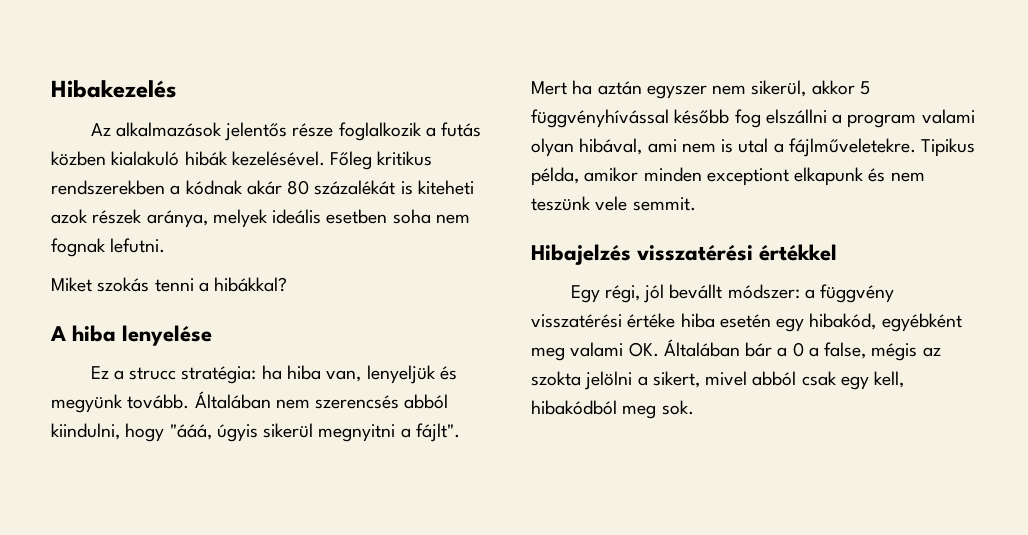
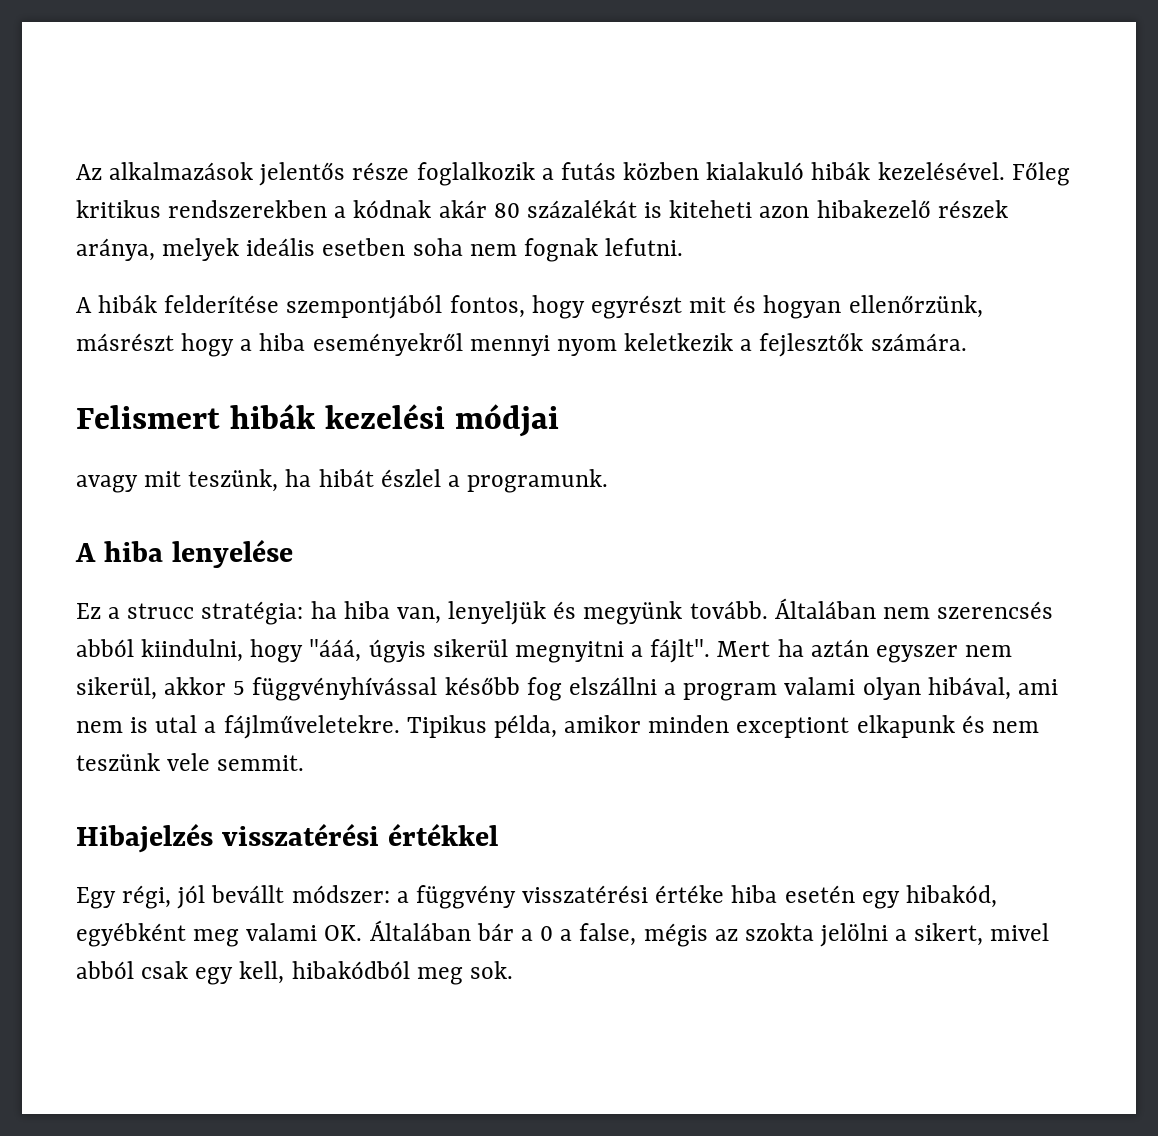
[51,80,177,98] Hibakezelés // -> (76, 172) none
[51,209,88,224] azok -> [759,200,931,218] azon hibakezelő
[51,277,288,292] Miket szokás tenni a hibákkal? -> [76,295,983,319] [76,333,967,357] [76,404,559,437] [76,469,609,493] A hibák felderítése szempontjából fontos, hogy egyrészt mit és hogyan ellenőrzünk, másrészt hogy a hiba eseményekről mennyi nyom keletkezik a fejlesztők számára. // Felismert hibák kezelési módjai // avagy mit teszünk, ha hibát észlel a programunk.

